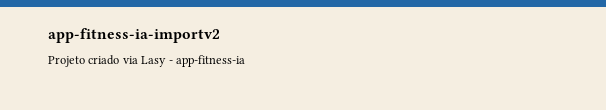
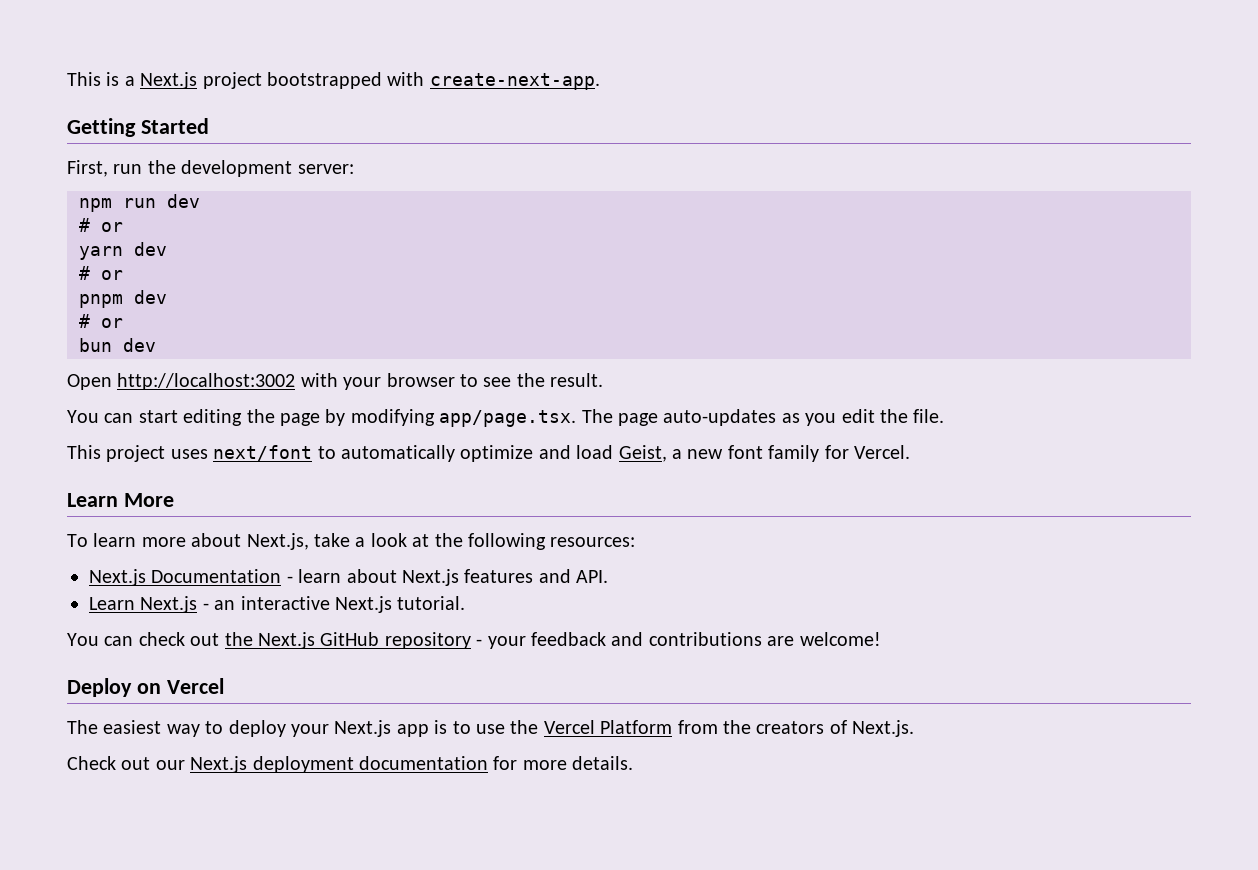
[48,28,220,43] [48,55,245,67] app-fitness-ia-importv2 // Projeto criado via Lasy - app-fitness-ia -> [67,72,600,90] [67,118,209,137] [67,160,354,177] [79,194,200,212] [79,218,123,232] [79,242,167,260] [79,266,123,280] [79,290,167,308] [79,314,123,328] [79,338,156,352] [67,373,604,390] [67,409,945,427] [67,445,910,462] [67,493,174,507] [67,533,636,550] [89,569,609,586] [89,596,466,613] [67,632,881,649] [67,678,224,697] [67,720,915,737] [67,756,634,773] This is a Next.js project bootstrapped with create-next-app. // Getting Started // First, run the development server: // npm run dev // # or // yarn dev // # or // pnpm dev // # or // bun dev // Open http://localhost:3002 with your browser to see the result. // You can start editing the page by modifying app/page.tsx. The page auto-updates as you edit the file. // This project uses next/font to automatically optimize and load Geist, a new font family for Vercel. // Learn More // To learn more about Next.js, take a look at the following resources: // Next.js Documentation - learn about Next.js features and API. // Learn Next.js - an interactive Next.js tutorial. // You can check out the Next.js GitHub repository - your feedback and contributions are welcome! // Deploy on Vercel // The easiest way to deploy your Next.js app is to use the Vercel Platform from the creators of Next.js. // Check out our Next.js deployment documentation for more details.

